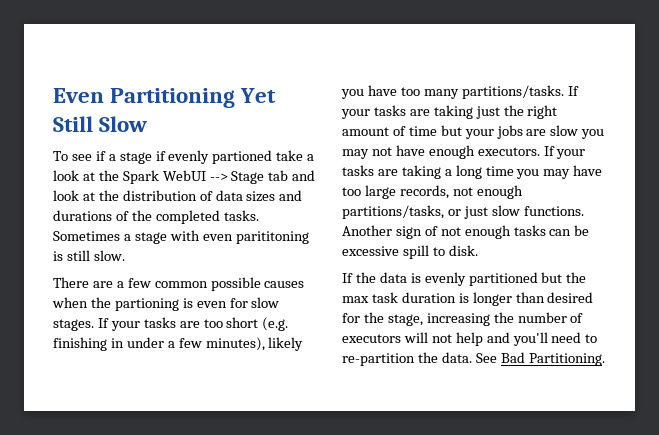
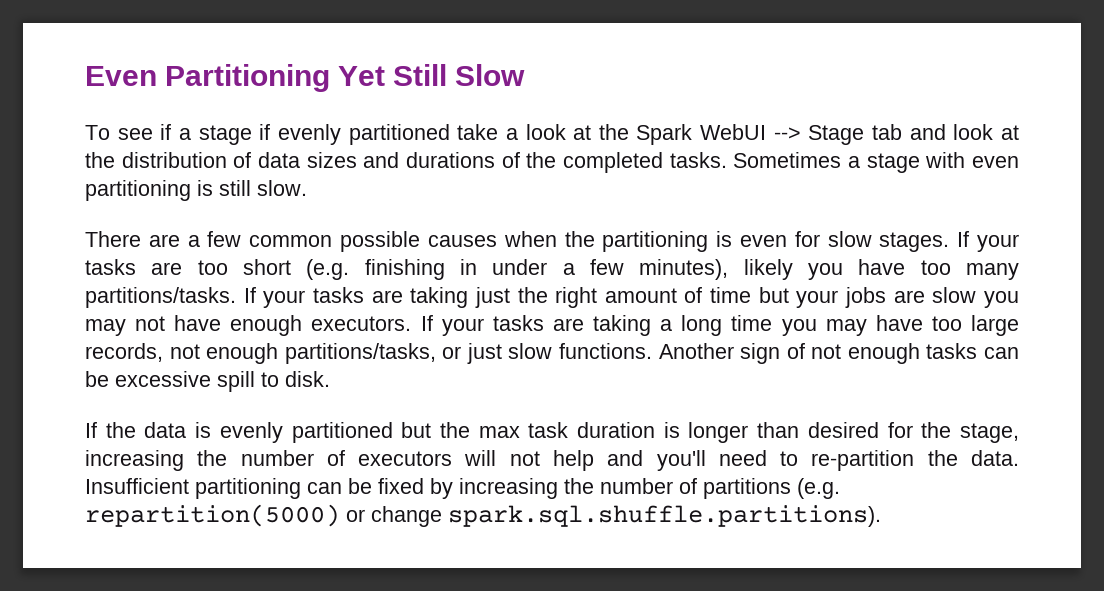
[212,150,273,164] partioned -> [348,124,450,145] partitioned
[235,231,309,244] parititoning -> [85,180,191,201] partitioning
[114,298,179,311] partioning -> [602,231,709,252] partitioning
[475,352,605,366] See Bad Partitioning. -> [85,478,840,499] [85,504,881,527] Insufficient partitioning can be fixed by increasing the number of partitions (e.g. repartition(5000) or change spark.sql.shuffle.partitions).

